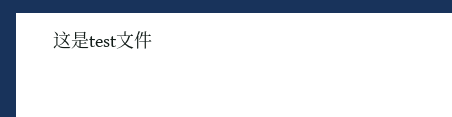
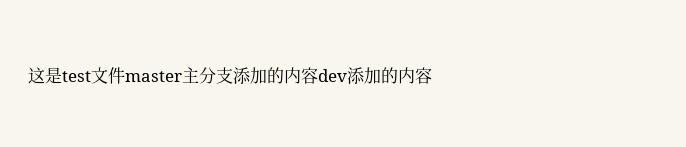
(152, 40) none -> [125,67,432,84] master主分支添加的内容dev添加的内容

